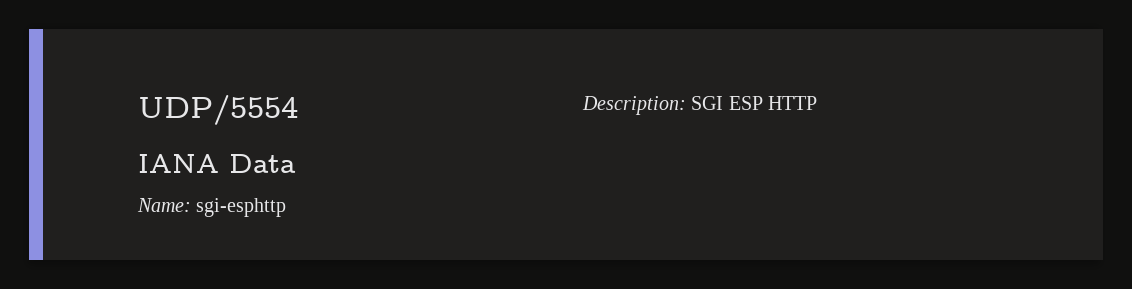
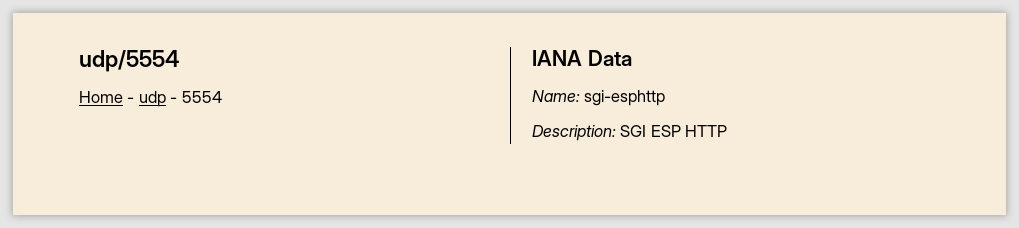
[138,95,298,125] UDP/5554 -> [79,50,179,72] [79,91,222,107] udp/5554 // Home - udp - 5554

